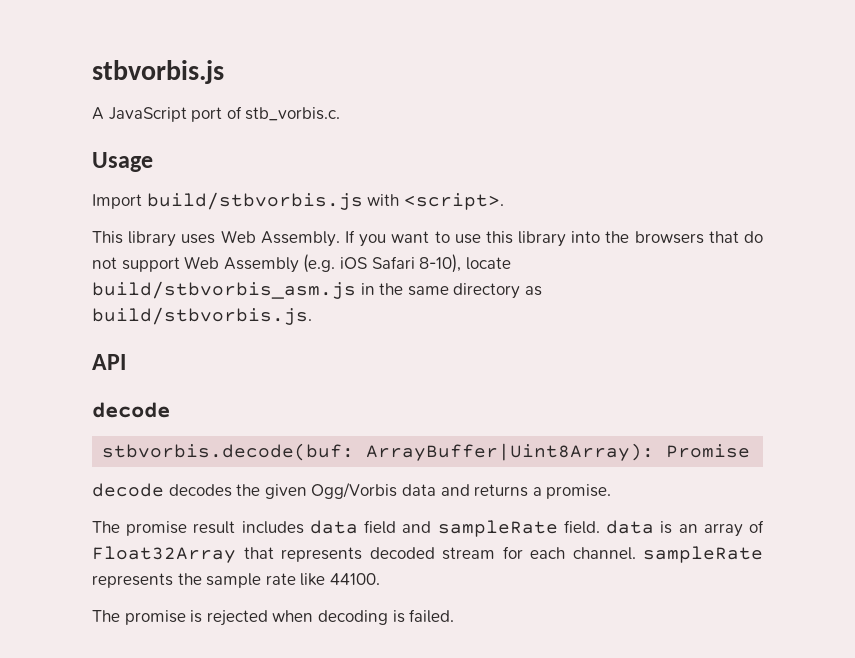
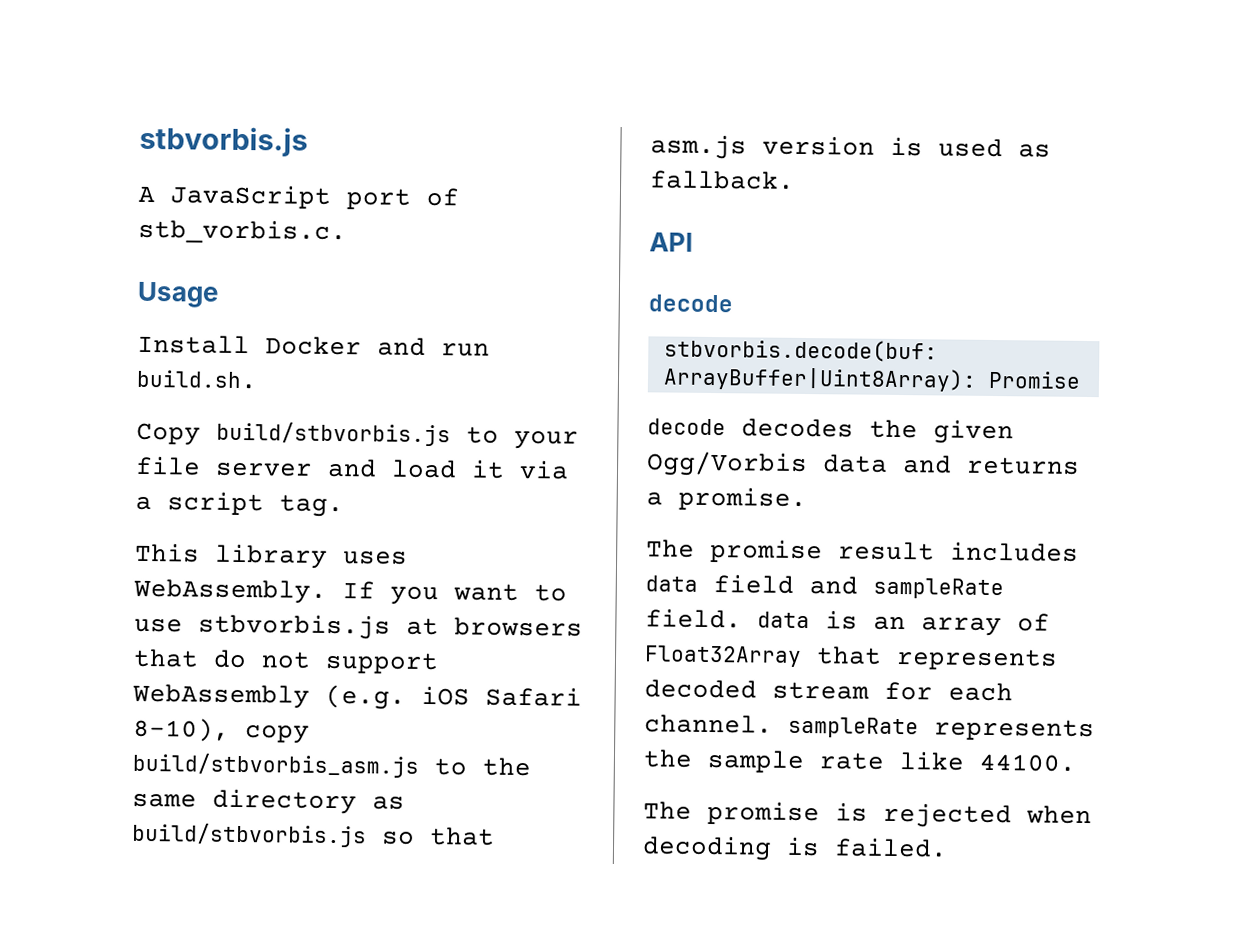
[92,192,504,210] Import build/stbvorbis.js with <script>. -> [137,334,490,357] [136,369,258,390] [136,421,579,450] [135,455,569,480] [135,491,344,518] Install Docker and run build.sh. // Copy build/stbvorbis.js to your file server and load it via a script tag.
[220,230,340,247] Web Assembly. -> [133,578,327,604] WebAssembly.
[485,231,630,247] this library into the -> [198,613,439,640] stbvorbis.js at
[184,256,299,273] Web Assembly -> [132,683,310,709] WebAssembly
[465,257,511,270] [92,281,375,299] locate build/stbvorbis_asm.js in -> [245,725,310,744] [132,752,467,778] copy build/stbvorbis_asm.js to
[92,307,312,325] build/stbvorbis.js. -> [132,822,495,848] [650,134,1051,160] [650,170,795,190] build/stbvorbis.js so that asm.js version is used as fallback.

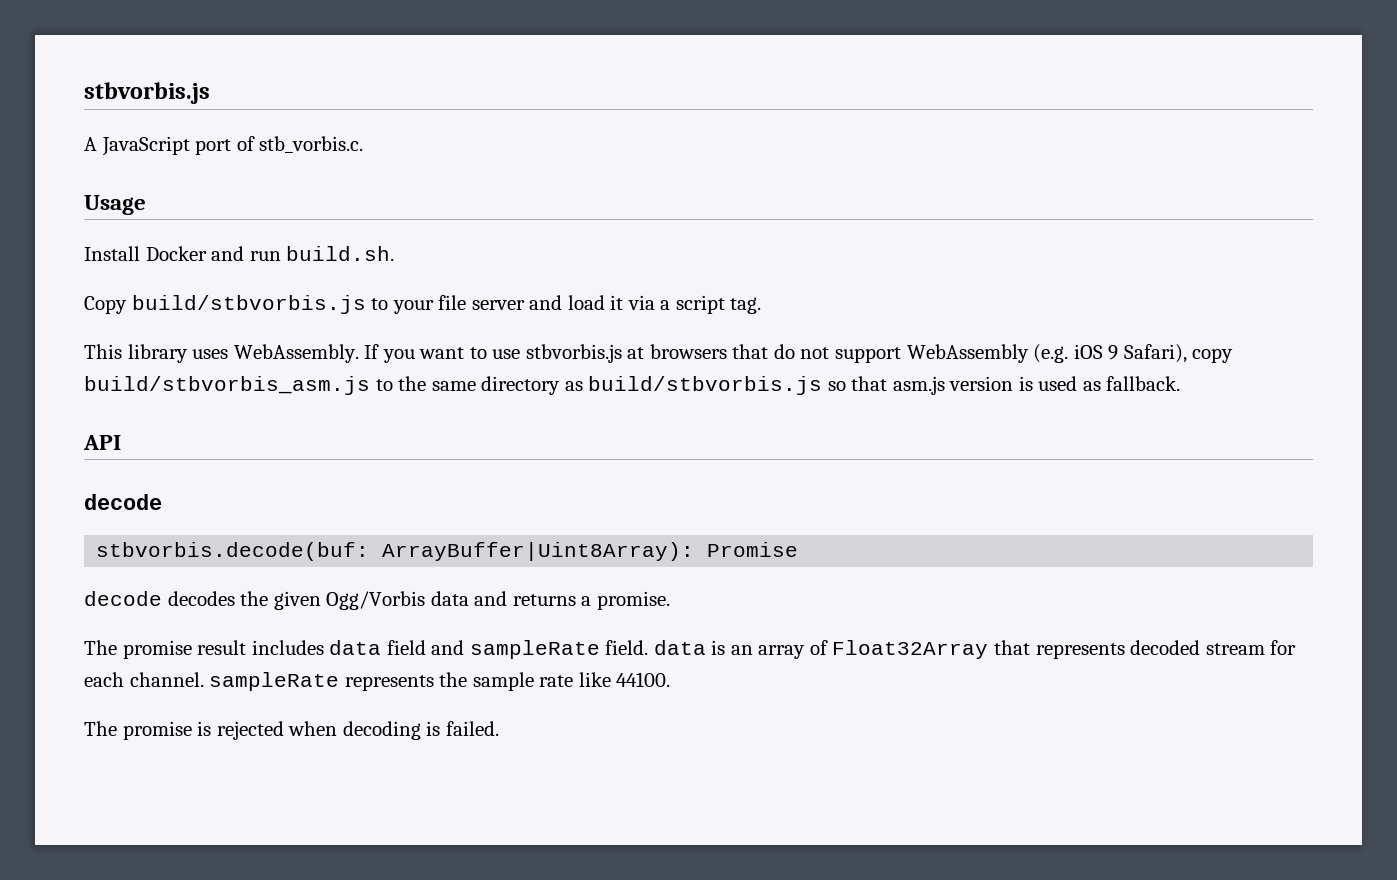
[485,686,582,707] [133,717,230,742] Safari 8-10), -> [1108,344,1187,363] 9 Safari),

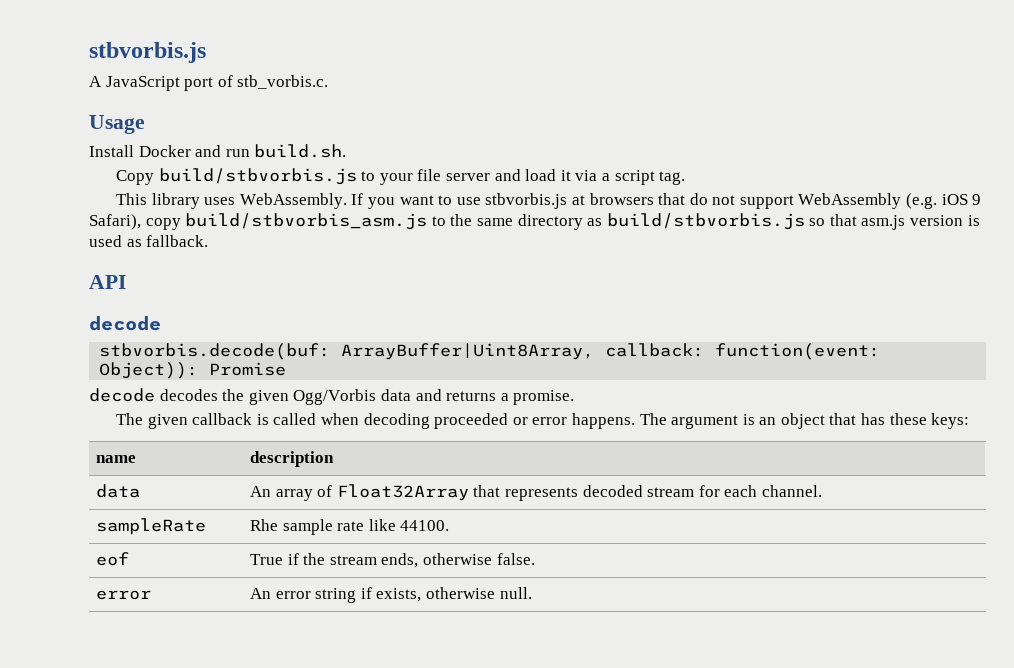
[382,542,695,561] ArrayBuffer|Uint8Array): -> [341,343,881,360] [99,362,199,379] ArrayBuffer|Uint8Array, callback: function(event: Object)):
[122,640,753,659] promise result includes data field and sampleRate field. data is an -> [147,413,970,429] [96,455,137,463] [250,451,335,467] [96,484,141,498] [250,486,272,497] given callback is called when decoding proceeded or error happens. The argument is an object that has these keys: // name | description // data | An
[209,672,468,691] sampleRate represents the -> [96,518,207,535] [250,519,279,531] // sampleRate | Rhe
[84,721,499,740] // The promise is rejected when decoding is failed. -> [96,552,130,566] [250,553,535,568] [96,590,152,600] [250,587,532,603] // eof | True if the stream ends, otherwise false. // error | An error string if exists, otherwise null.

